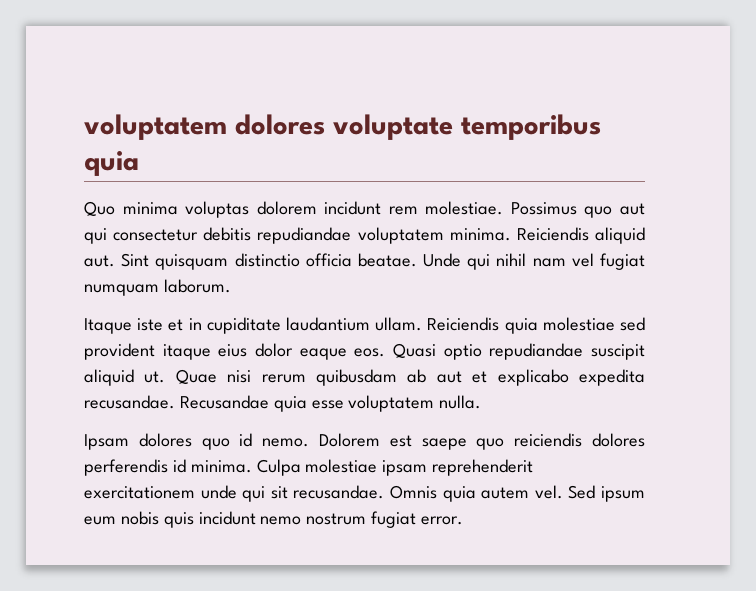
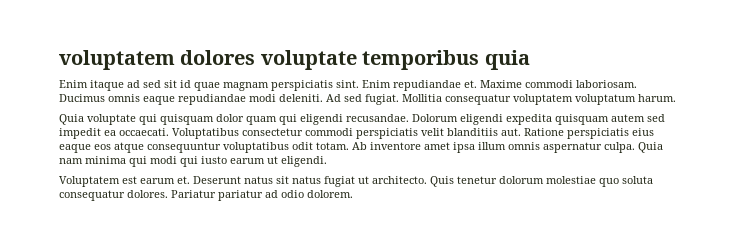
[84,201,645,218] [84,227,646,244] [84,253,645,270] [84,279,231,296] [84,317,645,334] [84,343,645,360] [84,369,645,386] [84,395,482,412] [84,433,645,450] [84,459,534,476] [84,485,646,502] [84,511,464,528] Quo minima voluptas dolorem incidunt rem molestiae. Possimus quo aut qui consectetur debitis repudiandae voluptatem minima. Reiciendis aliquid aut. Sint quisquam distinctio officia beatae. Unde qui nihil nam vel fugiat numquam laborum. // Itaque iste et in cupiditate laudantium ullam. Reiciendis quia molestiae sed provident itaque eius dolor eaque eos. Quasi optio repudiandae suscipit aliquid ut. Quae nisi rerum quibusdam ab aut et explicabo expedita recusandae. Recusandae quia esse voluptatem nulla. // Ipsam dolores quo id nemo. Dolorem est saepe quo reiciendis dolores perferendis id minima. Culpa molestiae ipsam reprehenderit exercitationem unde qui sit recusandae. Omnis quia autem vel. Sed ipsum eum nobis quis incidunt nemo nostrum fugiat error. -> [59,80,637,91] [59,94,676,105] [59,114,665,125] [59,128,654,139] [59,142,663,153] [59,156,327,167] [59,176,653,187] [59,190,353,201] Enim itaque ad sed sit id quae magnam perspiciatis sint. Enim repudiandae et. Maxime commodi laboriosam. Ducimus omnis eaque repudiandae modi deleniti. Ad sed fugiat. Mollitia consequatur voluptatem voluptatum harum. // Quia voluptate qui quisquam dolor quam qui eligendi recusandae. Dolorum eligendi expedita quisquam autem sed impedit ea occaecati. Voluptatibus consectetur commodi perspiciatis velit blanditiis aut. Ratione perspiciatis eius eaque eos atque consequuntur voluptatibus odit totam. Ab inventore amet ipsa illum omnis aspernatur culpa. Quia nam minima qui modi qui iusto earum ut eligendi. // Voluptatem est earum et. Deserunt natus sit natus fugiat ut architecto. Quis tenetur dolorum molestiae quo soluta consequatur dolores. Pariatur pariatur ad odio dolorem.

